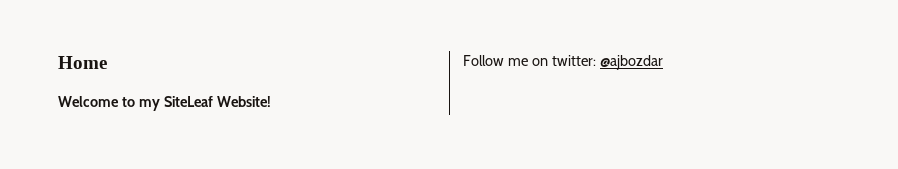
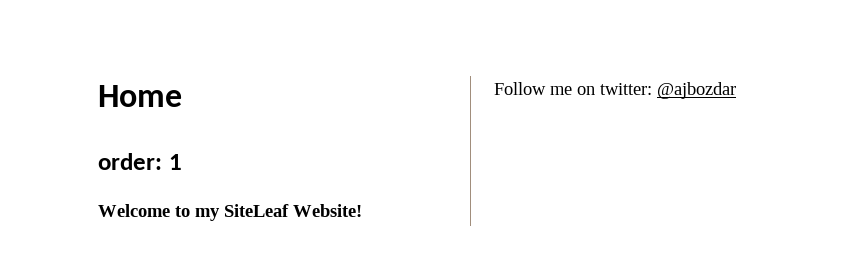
(107, 62) none -> [98,153,182,170] // order: 1

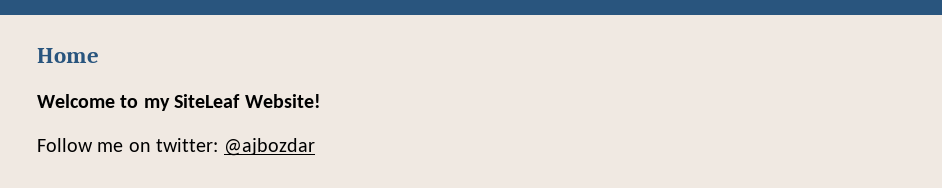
[98,153,182,170] // order: 1 -> (99, 55) none

